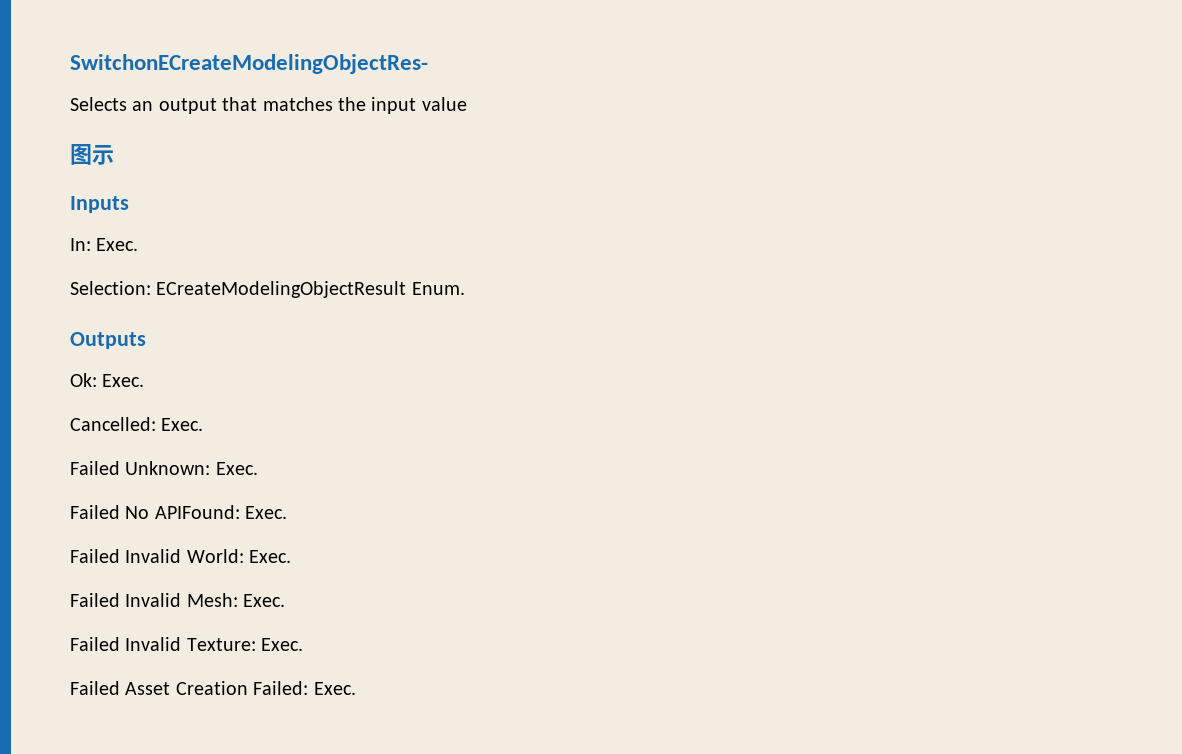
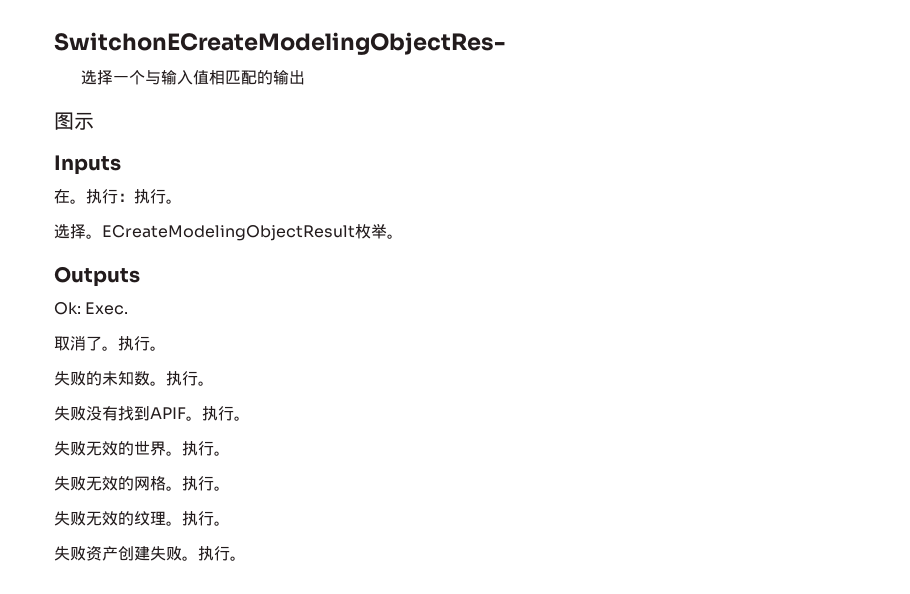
[70,97,467,114] [70,144,114,165] [70,196,129,213] [70,238,139,251] [70,281,465,298] [70,332,146,349] [70,373,145,387] [70,417,204,431] [70,461,258,475] [70,505,288,519] [70,549,292,563] [70,593,286,607] [70,637,304,651] [70,681,356,695] Selects an output that matches the input value // 图示 // Inputs // In: Exec. // Selection: ECreateModelingObjectResult Enum. // Outputs // Ok: Exec. // Cancelled: Exec. // Failed Unknown: Exec. // Failed No APIFound: Exec. // Failed Invalid World: Exec. // Failed Invalid Mesh: Exec. // Failed Invalid Texture: Exec. // Failed Asset Creation Failed: Exec. -> [81,70,306,85] [54,112,94,130] [54,155,121,175] [54,189,182,204] [54,224,403,241] [54,266,140,287] [54,302,129,315] [54,336,166,351] [54,371,214,386] [54,406,250,421] [54,441,230,456] [54,476,230,491] [54,511,230,526] [54,546,246,561] 选择一个与输入值相匹配的输出 // 图示 // Inputs // 在。执行：执行。 // 选择。ECreateModelingObjectResult枚举。 // Outputs // Ok: Exec. // 取消了。执行。 // 失败的未知数。执行。 // 失败没有找到APIF。执行。 // 失败无效的世界。执行。 // 失败无效的网格。执行。 // 失败无效的纹理。执行。 // 失败资产创建失败。执行。

